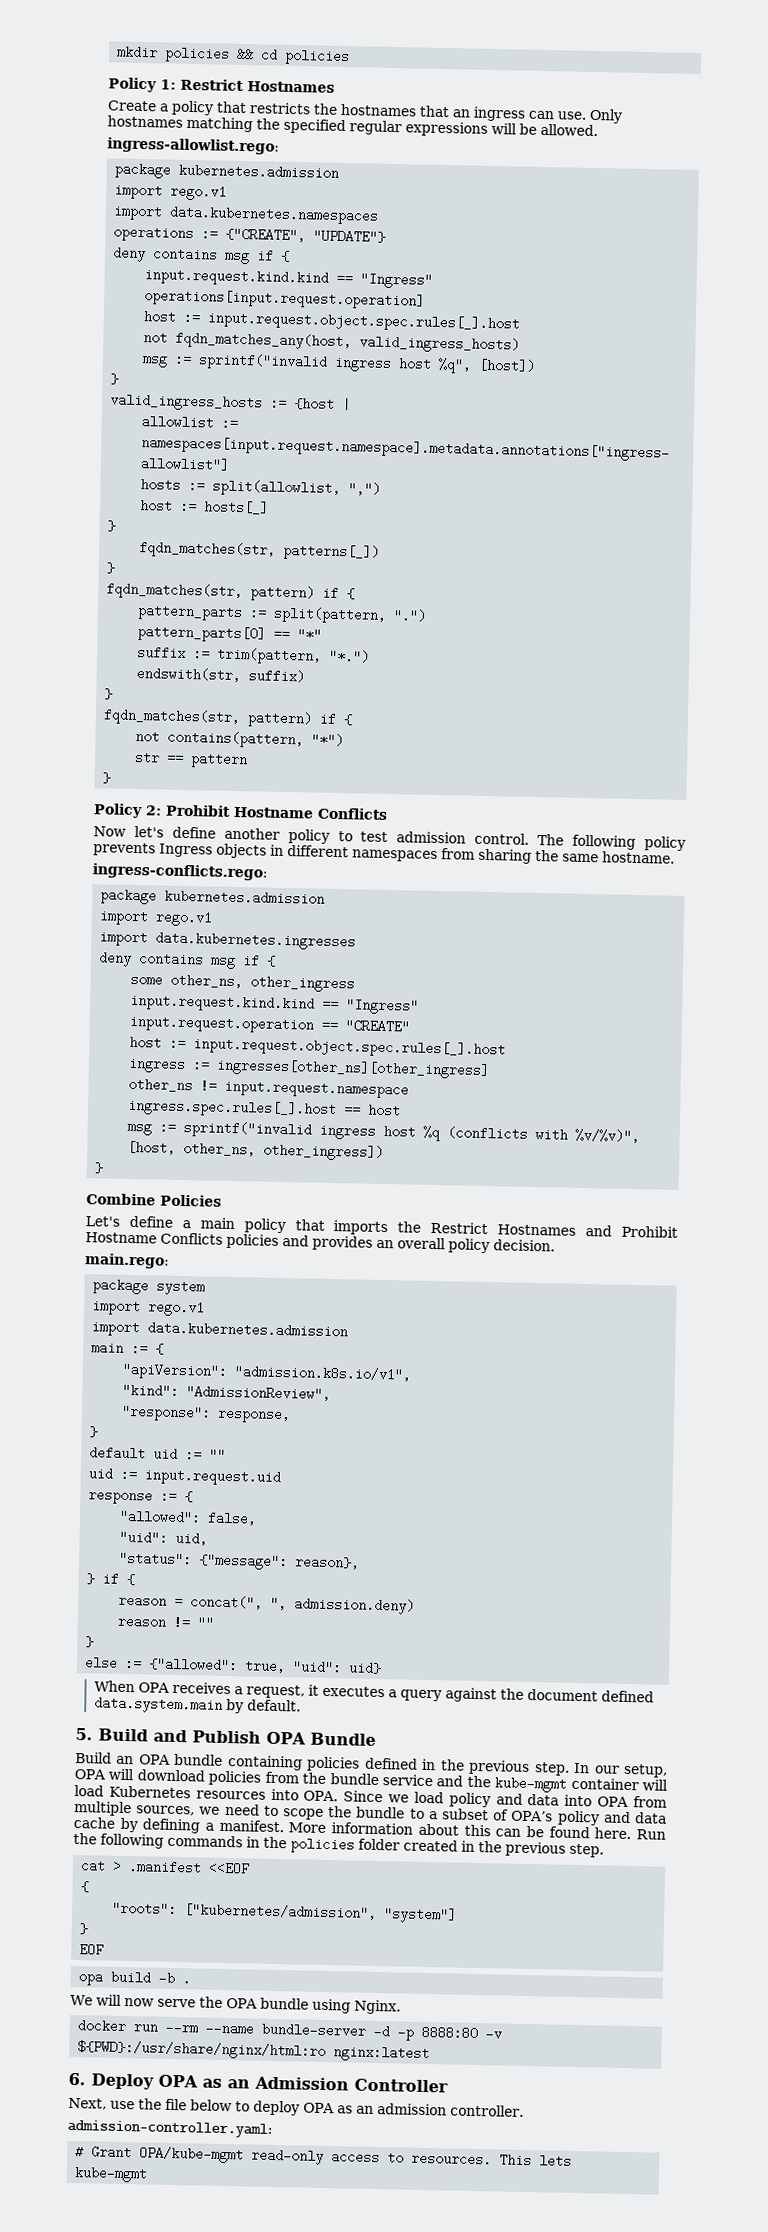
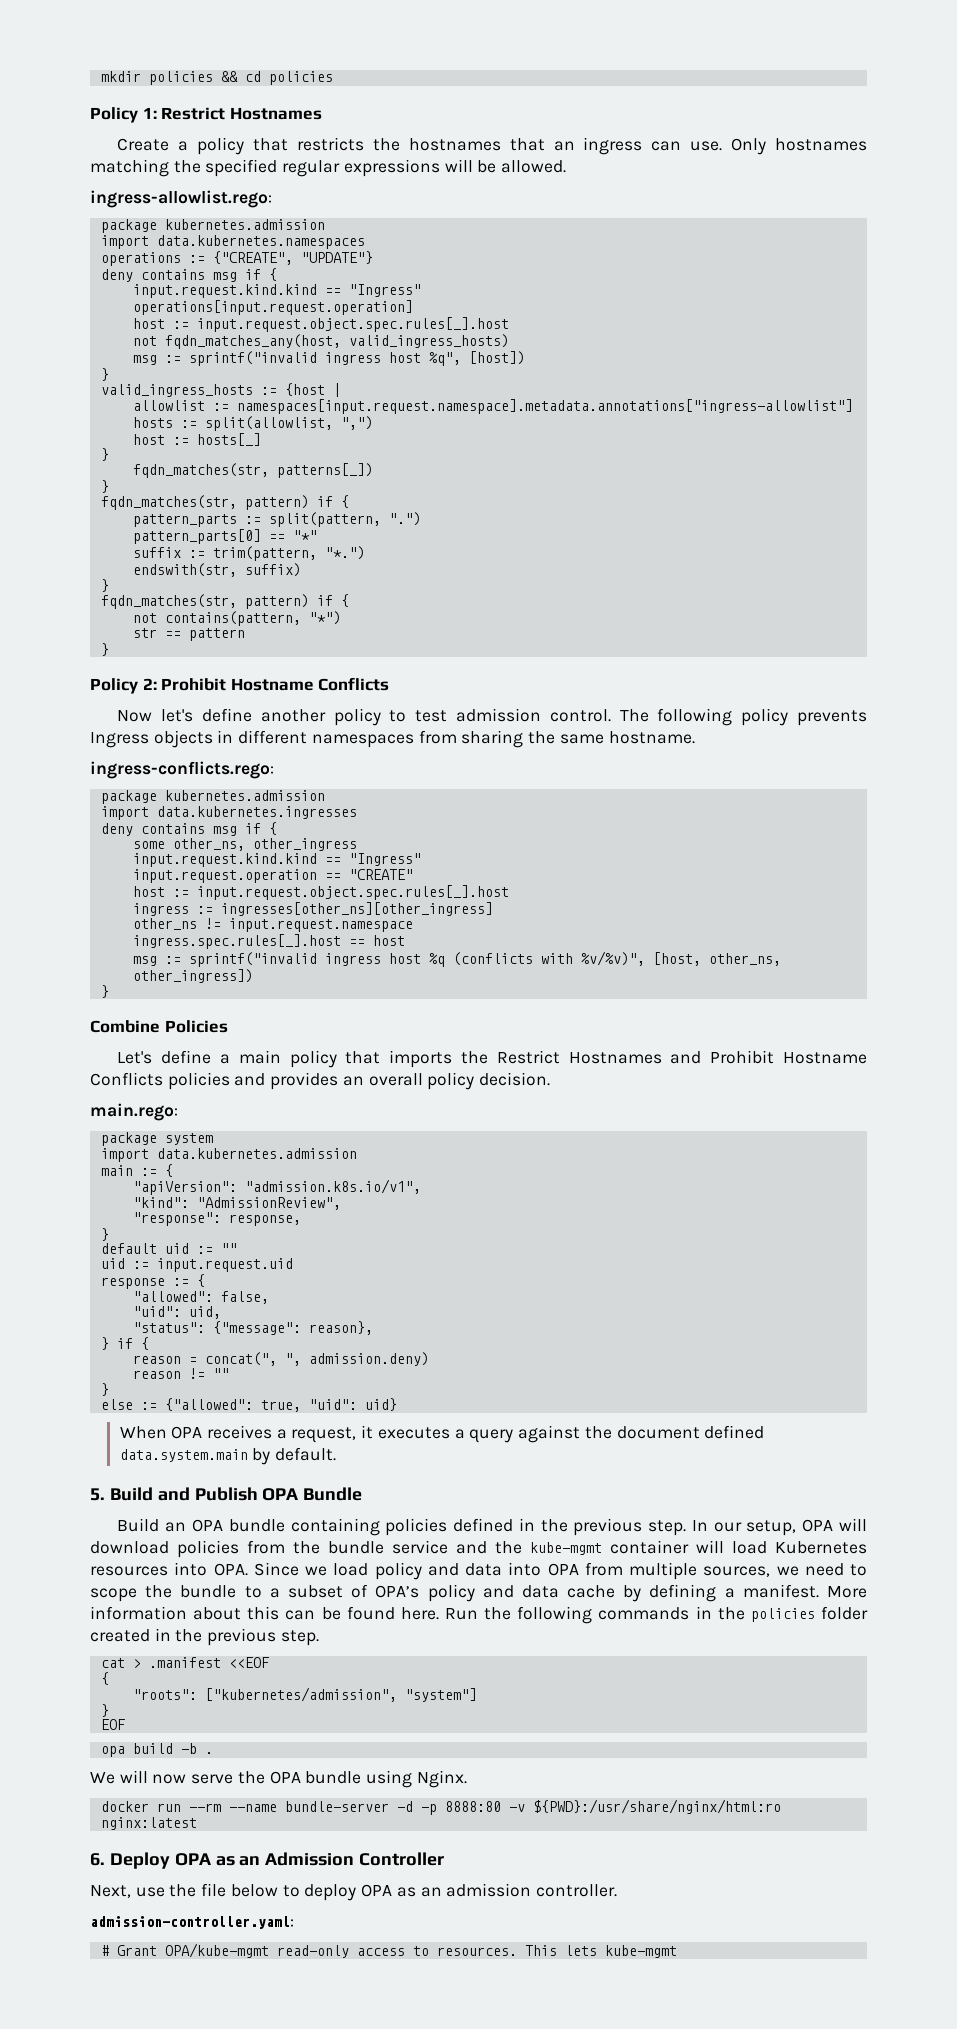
[114,184,228,201] // import rego.v1 -> (325, 224) none
[99,910,214,927] // import rego.v1 -> (325, 795) none
[91,1300,206,1317] // import rego.v1 -> (213, 1139) none

